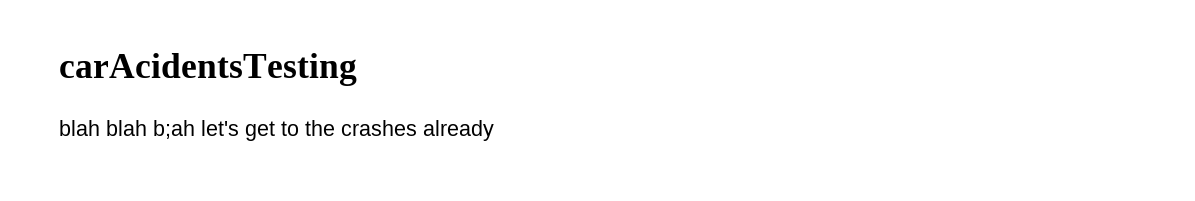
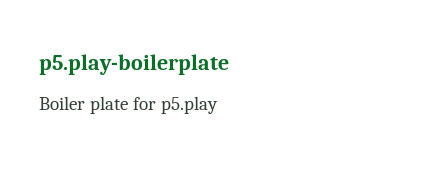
[59,53,357,86] [59,120,494,141] carAcidentsTesting // blah blah b;ah let's get to the crashes already -> [39,54,229,75] [39,96,219,114] p5.play-boilerplate // Boiler plate for p5.play

